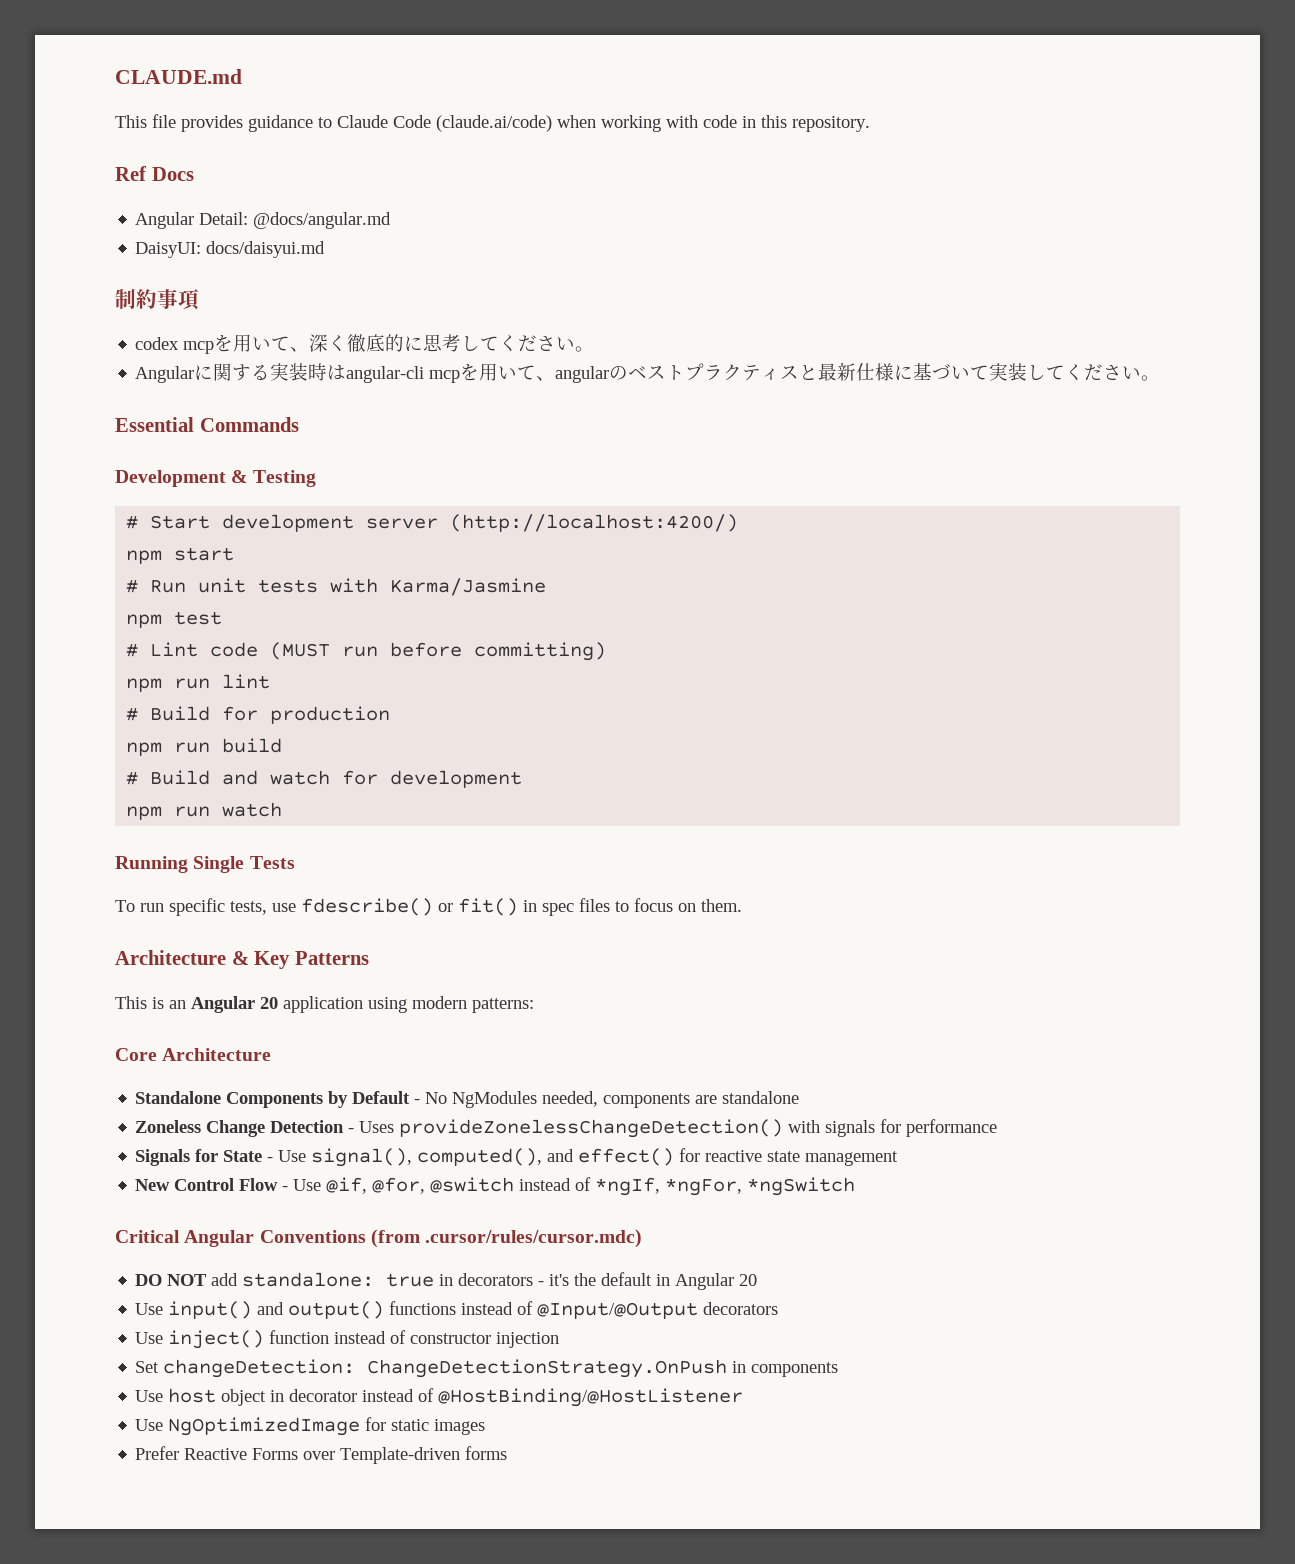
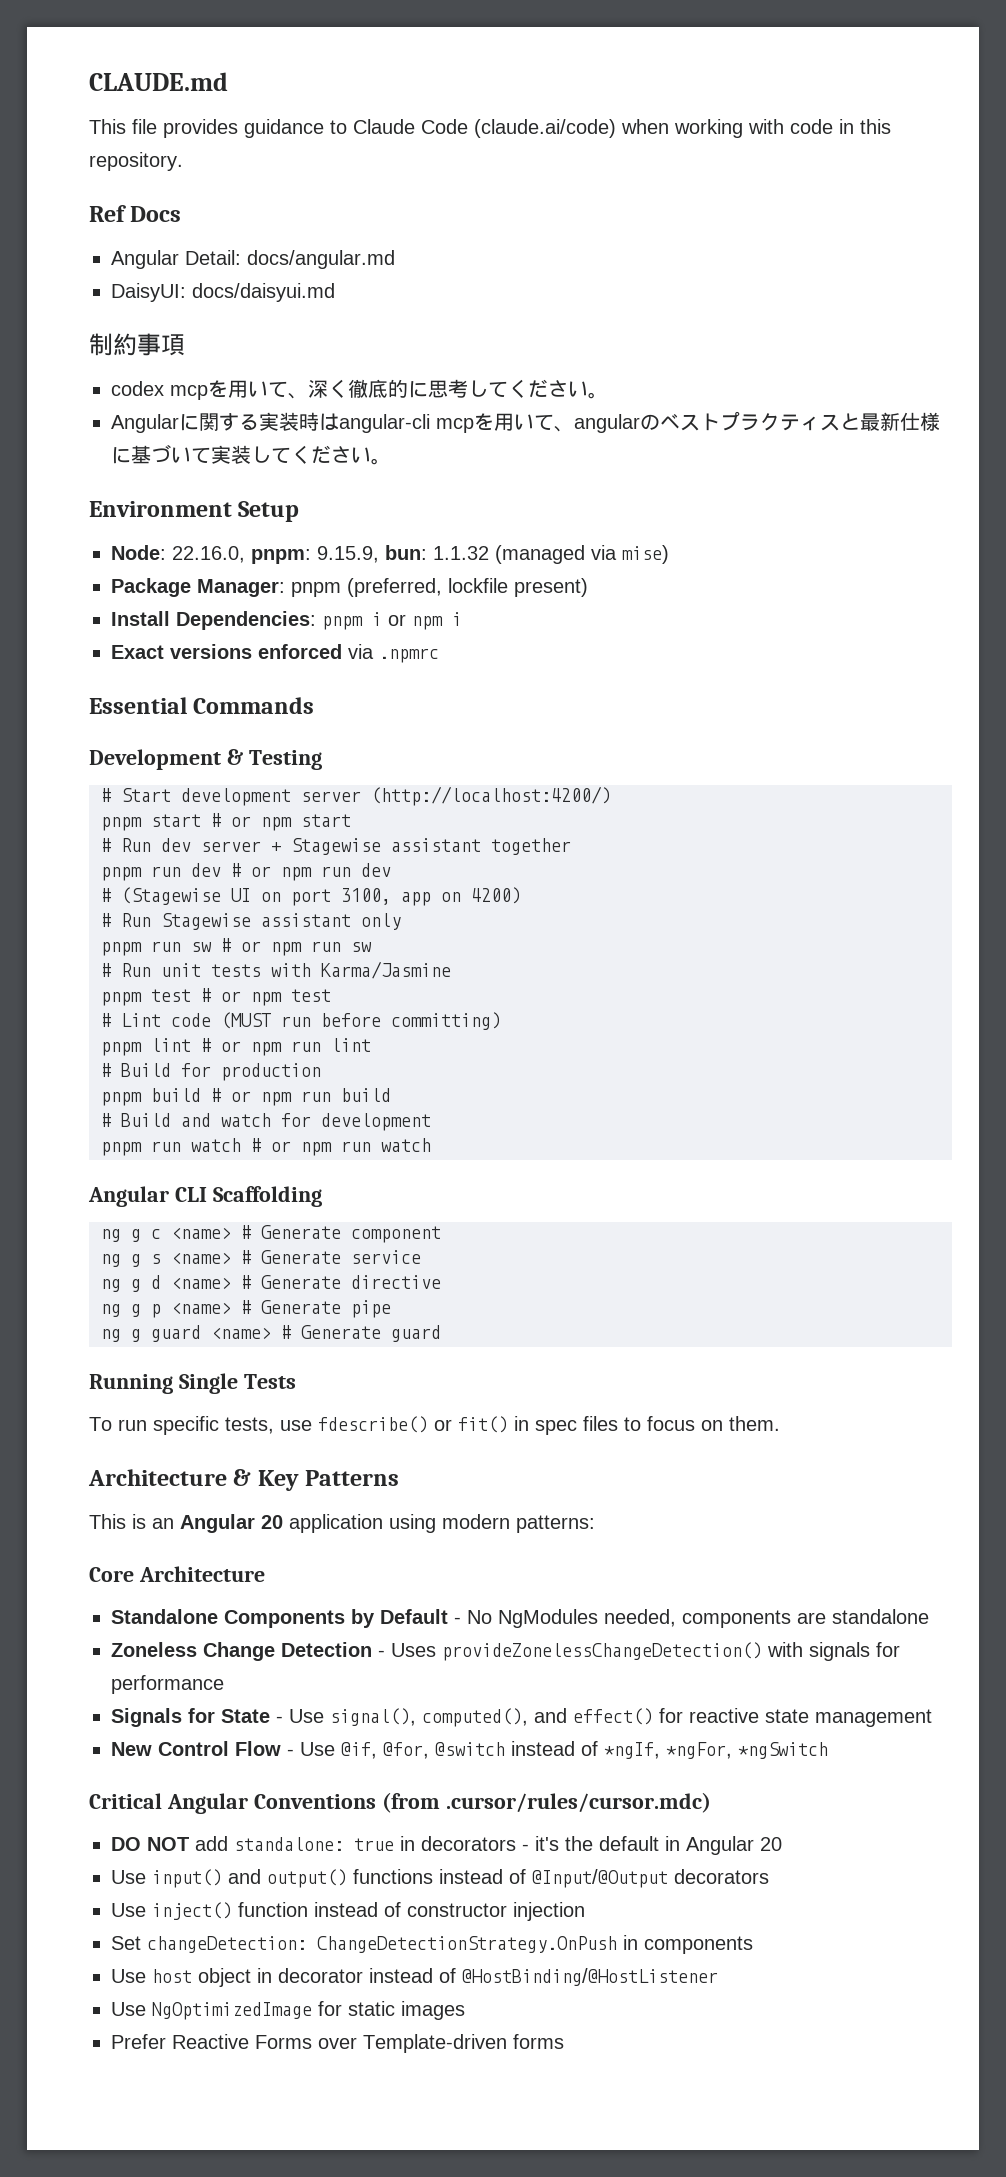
[253,212,392,229] @docs/angular.md -> [247,250,395,269] docs/angular.md
(1161, 378) none -> [89,501,300,522] [111,545,669,564] [111,578,588,597] [111,611,462,630] [111,644,439,663] // Environment Setup // Node: 22.16.0, pnpm: 9.15.9, bun: 1.1.32 (managed via mise) // Package Manager: pnpm (preferred, lockfile present) // Install Dependencies: pnpm i or npm i // Exact versions enforced via .npmrc
[126,547,235,564] npm start -> [101,813,351,831] [101,838,571,855] [101,863,391,881] [101,887,521,906] [101,913,401,930] [101,938,372,956] pnpm start # or npm start // # Run dev server + Stagewise assistant together // pnpm run dev # or npm run dev // # (Stagewise UI on port 3100, app on 4200) // # Run Stagewise assistant only // pnpm run sw # or npm run sw
(547, 587) none -> [101,988,241,1006] pnpm test # or
(607, 651) none -> [101,1038,241,1056] pnpm lint # or
(391, 715) none -> [101,1088,251,1106] pnpm build # or
[126,802,283,820] npm run watch -> [101,1138,431,1156] [88,1186,322,1207] [101,1225,441,1243] [101,1250,421,1267] [101,1275,441,1292] [101,1300,391,1318] [101,1325,441,1342] pnpm run watch # or npm run watch // Angular CLI Scaffolding // ng g c <name> # Generate component // ng g s <name> # Generate service // ng g d <name> # Generate directive // ng g p <name> # Generate pipe // ng g guard <name> # Generate guard

